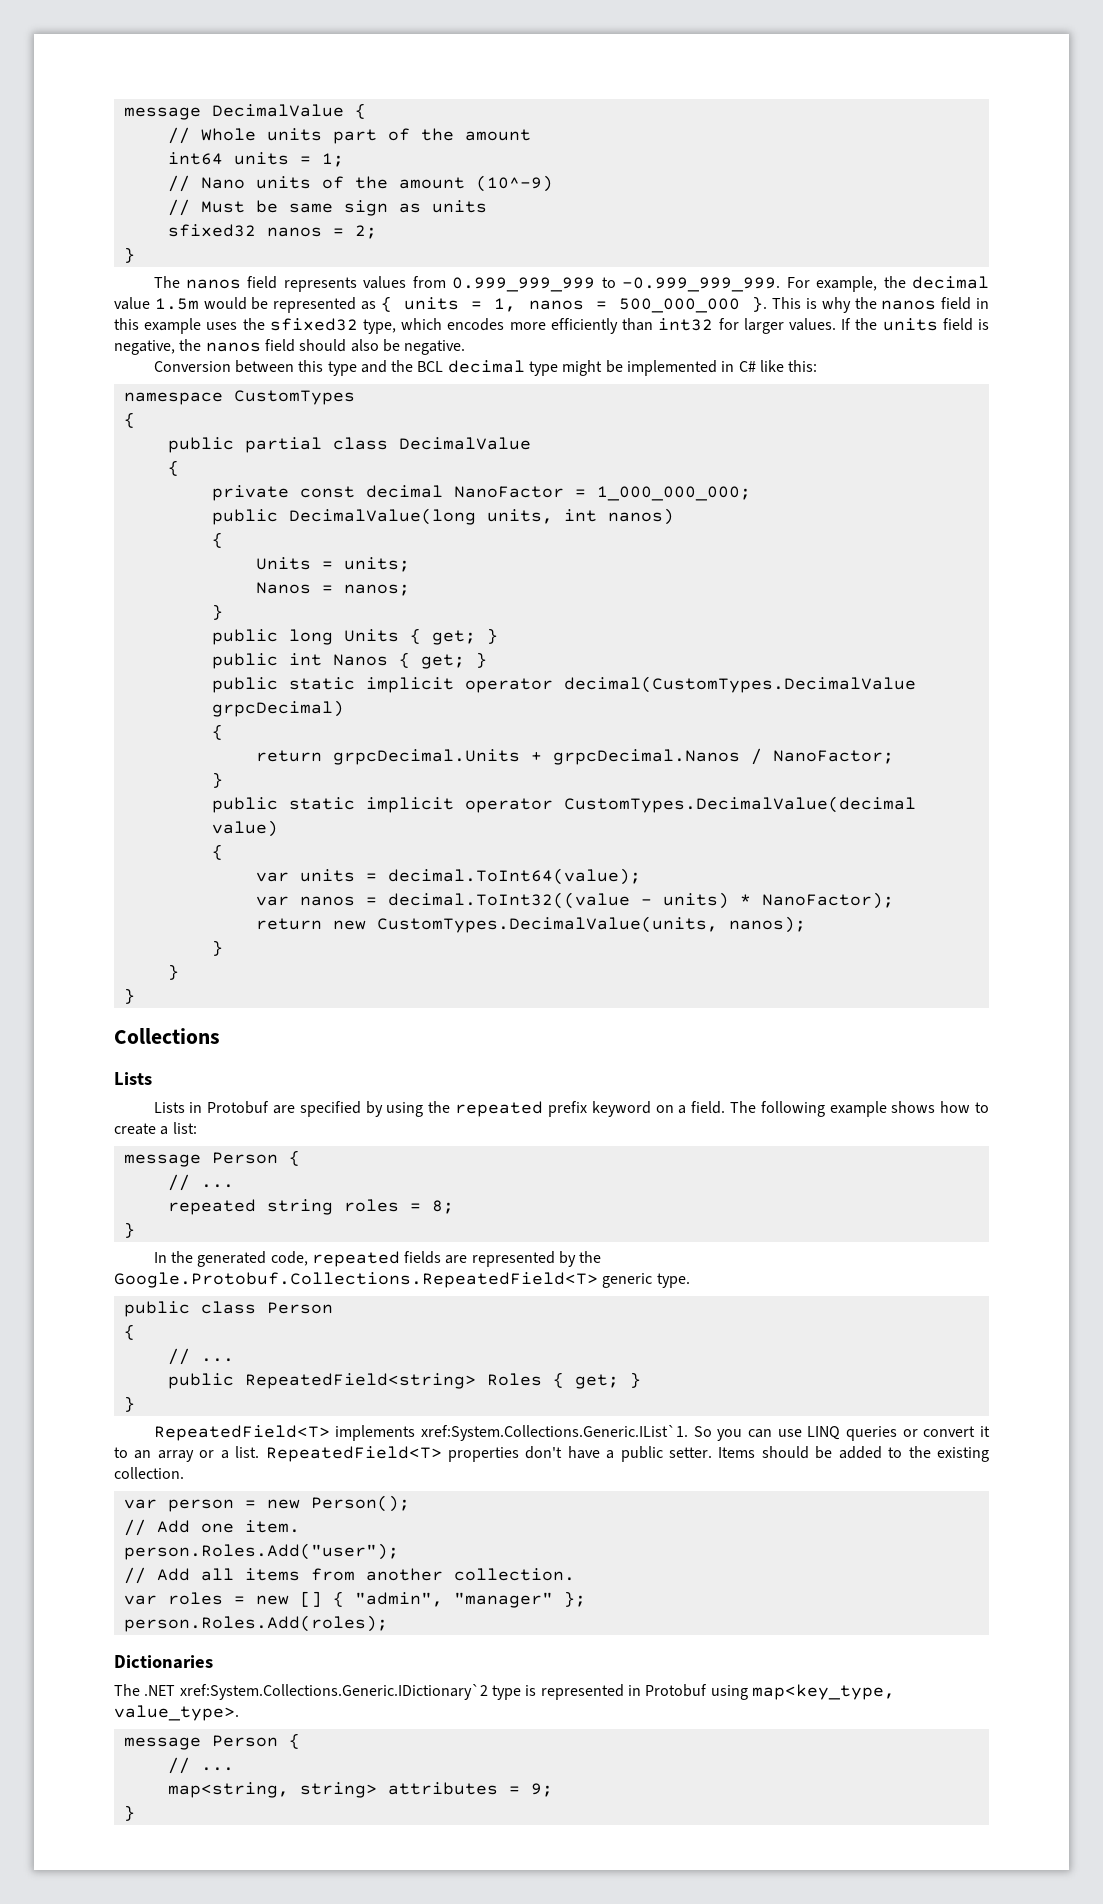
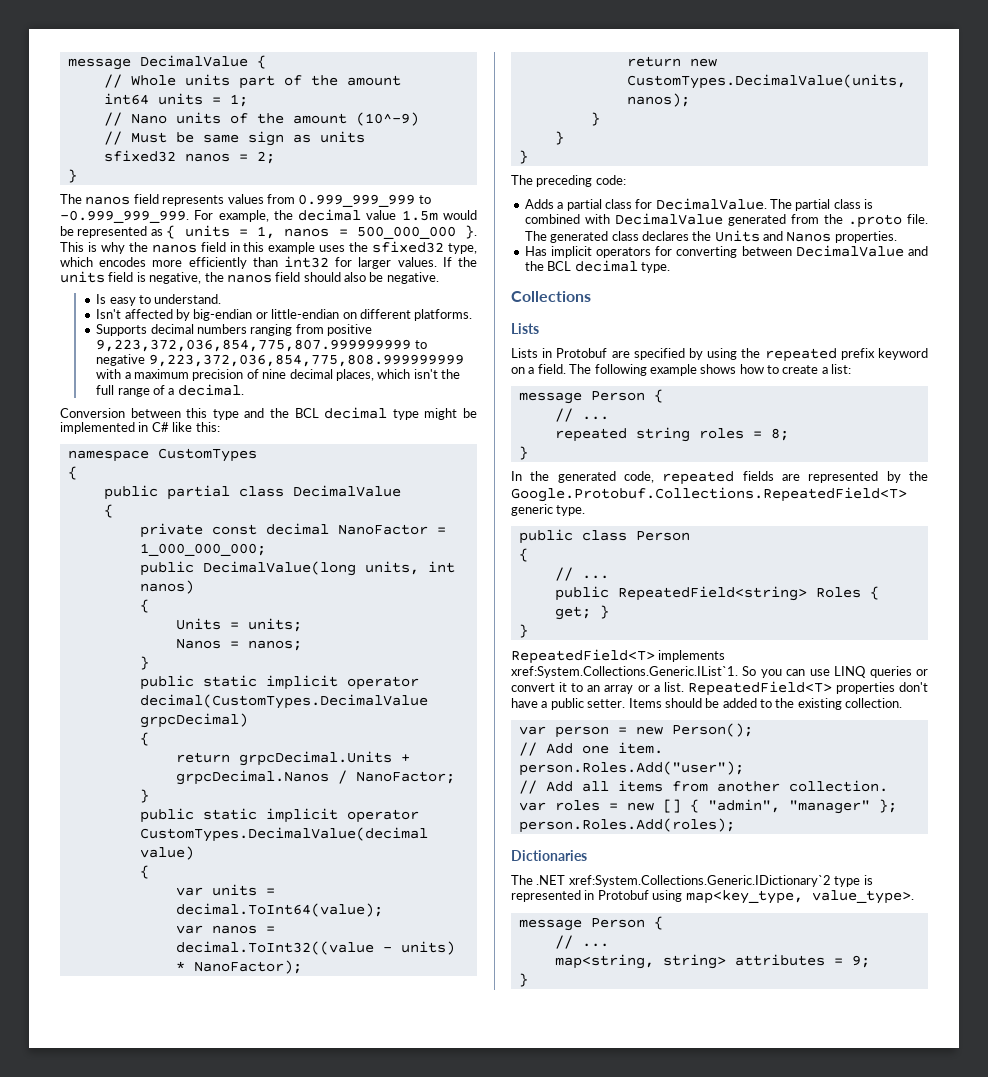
(466, 347) none -> [96,294,222,306] [96,309,473,321] [96,324,373,336] [96,339,427,352] [96,354,464,367] [96,369,461,381] [96,384,244,397] // Is easy to understand. // Isn't affected by big-endian or little-endian on different platforms. // Supports decimal numbers ranging from positive 9,223,372,036,854,775,807.999999999 to negative 9,223,372,036,854,775,808.999999999 with a maximum precision of nine decimal places, which isn't the full range of a decimal.
[211,628,498,645] [211,652,487,669] // public long Units { get; } // public int Nanos { get; } -> (149, 663) none
(135, 996) none -> [511,175,626,187] [524,198,874,211] [524,213,928,228] [524,230,897,243] [524,245,928,258] [524,260,670,273] // The preceding code: // Adds a partial class for DecimalValue. The partial class is combined with DecimalValue generated from the .proto file. The generated class declares the Units and Nanos properties. // Has implicit operators for converting between DecimalValue and the BCL decimal type.

